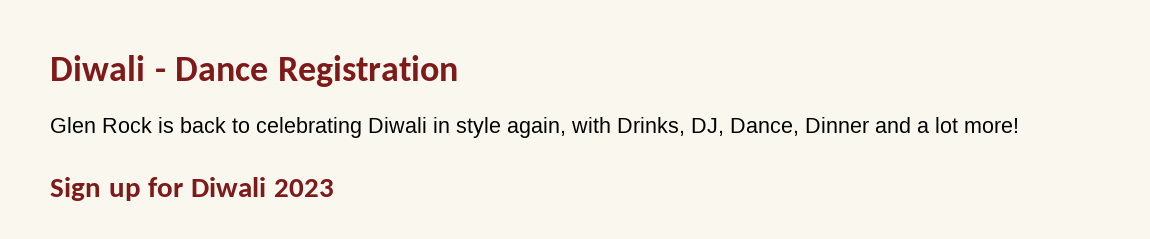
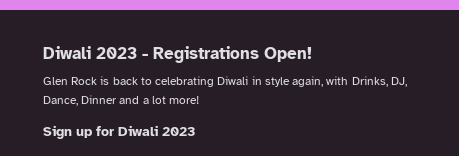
[50,55,459,87] Diwali - Dance Registration -> [43,46,312,63] Diwali 2023 - Registrations Open!

